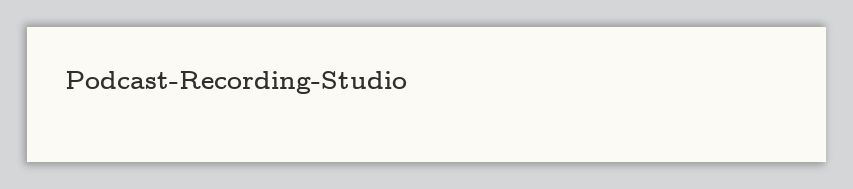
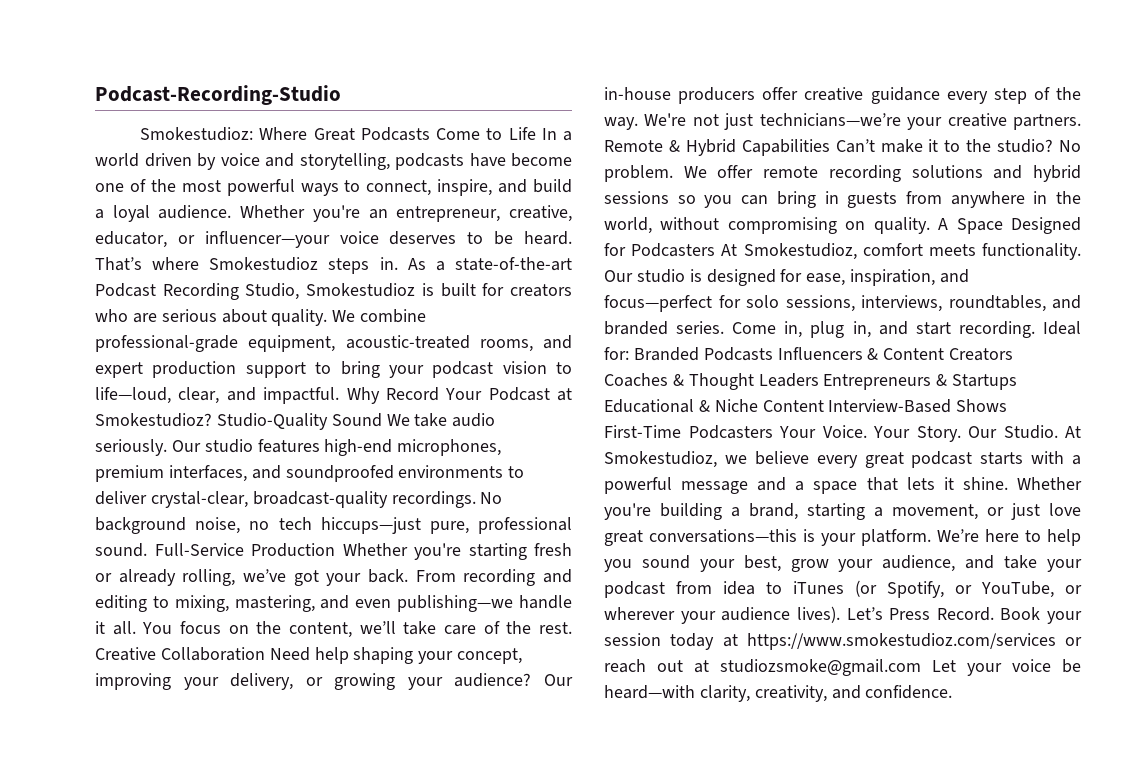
(407, 82) none -> [140,127,572,141] [95,153,572,170] [95,179,572,196] [95,205,572,222] [95,231,573,248] [95,257,573,274] [95,283,572,300] [95,309,427,326] [95,335,572,352] [95,361,572,378] [95,387,572,404] [95,413,496,430] [95,439,502,456] [95,465,525,482] [95,491,503,508] [95,517,573,534] [95,543,572,560] [95,569,572,586] [95,595,572,612] [95,621,573,638] [95,647,523,664] [95,673,573,690] [604,87,1081,104] [604,113,1081,130] [604,139,1081,156] [604,165,1081,182] [604,191,1081,208] [604,217,1081,234] [604,243,1081,260] [604,269,970,286] [604,295,1081,312] [604,321,1081,338] [604,347,1014,361] [604,373,1018,390] [604,399,1008,413] [604,425,1081,442] [604,451,1081,468] [604,477,1082,494] [604,503,1081,520] [604,529,1081,546] [604,555,1082,572] [604,580,1082,598] [604,606,1082,624] [604,633,1082,650] [604,659,1081,676] [604,685,953,702] // Smokestudioz: Where Great Podcasts Come to Life In a world driven by voice and storytelling, podcasts have become one of the most powerful ways to connect, inspire, and build a loyal audience. Whether you're an entrepreneur, creative, educator, or influencer—your voice deserves to be heard. That’s where Smokestudioz steps in. As a state-of-the-art Podcast Recording Studio, Smokestudioz is built for creators who are serious about quality. We combine professional-grade equipment, acoustic-treated rooms, and expert production support to bring your podcast vision to life—loud, clear, and impactful. Why Record Your Podcast at Smokestudioz? Studio-Quality Sound We take audio seriously. Our studio features high-end microphones, premium interfaces, and soundproofed environments to deliver crystal-clear, broadcast-quality recordings. No background noise, no tech hiccups—just pure, professional sound. Full-Service Production Whether you're starting fresh or already rolling, we’ve got your back. From recording and editing to mixing, mastering, and even publishing—we handle it all. You focus on the content, we’ll take care of the rest. Creative Collaboration Need help shaping your concept, improving your delivery, or growing your audience? Our in-house producers offer creative guidance every step of the way. We're not just technicians—we’re your creative partners. Remote & Hybrid Capabilities Can’t make it to the studio? No problem. We offer remote recording solutions and hybrid sessions so you can bring in guests from anywhere in the world, without compromising on quality. A Space Designed for Podcasters At Smokestudioz, comfort meets functionality. Our studio is designed for ease, inspiration, and focus—perfect for solo sessions, interviews, roundtables, and branded series. Come in, plug in, and start recording. Ideal for: Branded Podcasts Influencers & Content Creators Coaches & Thought Leaders Entrepreneurs & Startups Educational & Niche Content Interview-Based Shows First-Time Podcasters Your Voice. Your Story. Our Studio. At Smokestudioz, we believe every great podcast starts with a powerful message and a space that lets it shine. Whether you're building a brand, starting a movement, or just love great conversations—this is your platform. We’re here to help you sound your best, grow your audience, and take your podcast from idea to iTunes (or Spotify, or YouTube, or wherever your audience lives). Let’s Press Record. Book your session today at https://www.smokestudioz.com/services or reach out at studiozsmoke@gmail.com Let your voice be heard—with clarity, creativity, and confidence.

